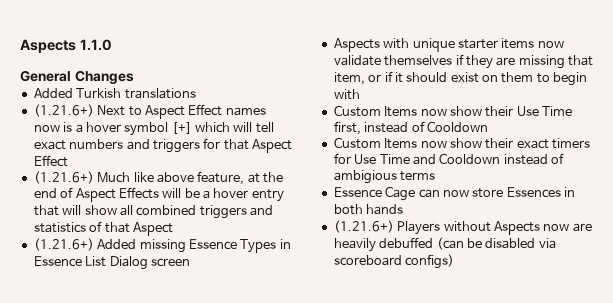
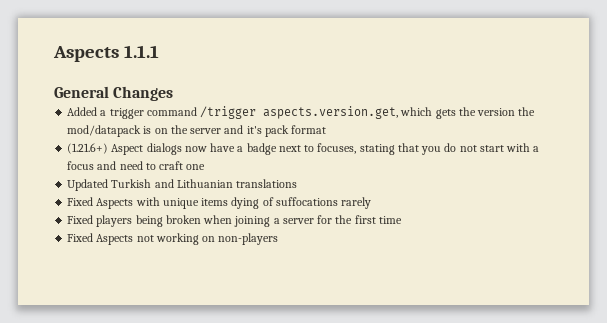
[20,39,112,53] Aspects 1.1.0 -> [53,45,159,62] Aspects 1.1.1
[76,88,196,99] [33,104,266,119] [33,122,274,136] [33,138,292,153] [33,155,68,167] [33,171,283,185] [33,187,284,202] [33,205,273,219] [33,221,173,236] [33,238,291,253] [33,256,190,270] [333,38,564,52] [333,54,593,69] [333,71,588,86] [333,89,360,100] [333,105,572,117] [333,121,488,135] [333,137,590,149] [333,153,564,165] [333,170,436,184] [333,186,575,201] [333,204,404,215] [333,220,592,235] [333,237,556,252] [333,254,455,269] Turkish translations // (1.21.6+) Next to Aspect Effect names now is a hover symbol [+] which will tell exact numbers and triggers for that Aspect Effect // (1.21.6+) Much like above feature, at the end of Aspect Effects will be a hover entry that will show all combined triggers and statistics of that Aspect // (1.21.6+) Added missing Essence Types in Essence List Dialog screen // Aspects with unique starter items now validate themselves if they are missing that item, or if it should exist on them to begin with // Custom Items now show their Use Time first, instead of Cooldown // Custom Items now show their exact timers for Use Time and Cooldown instead of ambigious terms // Essence Cage can now store Essences in both hands // (1.21.6+) Players without Aspects now are heavily debuffed (can be disabled via scoreboard configs) -> [100,106,536,119] [67,125,327,137] [67,143,540,155] [67,161,206,170] [67,179,298,191] [67,197,372,209] [67,215,402,227] [67,233,279,245] a trigger command /trigger aspects.version.get, which gets the version the mod/datapack is on the server and it's pack format // (1.21.6+) Aspect dialogs now have a badge next to focuses, stating that you do not start with a focus and need to craft one // Updated Turkish and Lithuanian translations // Fixed Aspects with unique items dying of suffocations rarely // Fixed players being broken when joining a server for the first time // Fixed Aspects not working on non-players

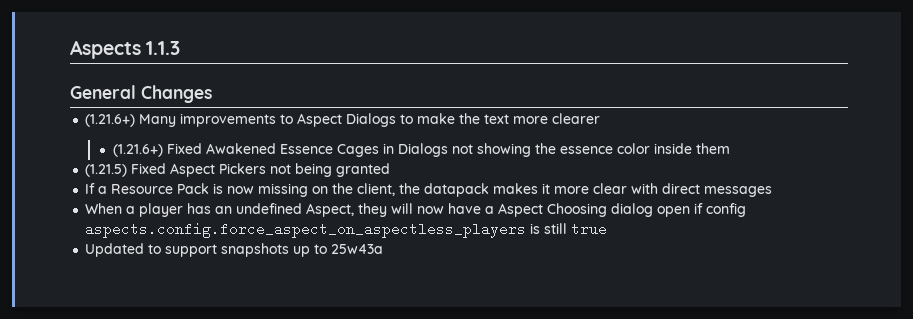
[53,45,159,62] Aspects 1.1.1 -> [70,40,181,59] Aspects 1.1.3
[67,106,536,119] [67,125,327,137] [67,143,540,155] [67,161,206,170] [67,179,298,191] [67,197,372,209] [67,215,402,227] [67,233,279,245] Added a trigger command /trigger aspects.version.get, which gets the version the mod/datapack is on the server and it's pack format // (1.21.6+) Aspect dialogs now have a badge next to focuses, stating that you do not start with a focus and need to craft one // Updated Turkish and Lithuanian translations // Fixed Aspects with unique items dying of suffocations rarely // Fixed players being broken when joining a server for the first time // Fixed Aspects not working on non-players -> [85,113,601,127] [113,143,731,157] [85,163,391,177] [85,183,773,197] [85,203,747,217] [85,222,608,238] [85,243,384,257] (1.21.6+) Many improvements to Aspect Dialogs to make the text more clearer // (1.21.6+) Fixed Awakened Essence Cages in Dialogs not showing the essence color inside them // (1.21.5) Fixed Aspect Pickers not being granted // If a Resource Pack is now missing on the client, the datapack makes it more clear with direct messages // When a player has an undefined Aspect, they will now have a Aspect Choosing dialog open if config aspects.config.force_aspect_on_aspectless_players is still true // Updated to support snapshots up to 25w43a

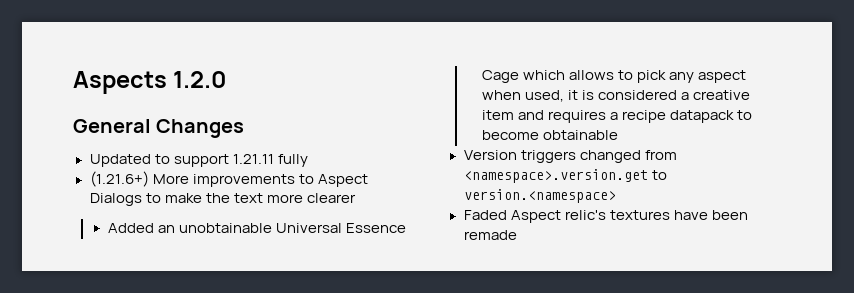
[146,41,181,55] 1.1.3 -> [173,71,227,88] 1.2.0
[85,114,177,127] // (1.21.6+) Many -> [89,154,308,167] [89,171,189,187] // Updated to support 1.21.11 fully // (1.21.6+) More
[113,143,731,157] [85,163,391,177] [85,183,773,197] [85,203,747,217] [85,222,608,238] [85,243,384,257] (1.21.6+) Fixed Awakened Essence Cages in Dialogs not showing the essence color inside them // (1.21.5) Fixed Aspect Pickers not being granted // If a Resource Pack is now missing on the client, the datapack makes it more clear with direct messages // When a player has an undefined Aspect, they will now have a Aspect Choosing dialog open if config aspects.config.force_aspect_on_aspectless_players is still true // Updated to support snapshots up to 25w43a -> [107,223,406,233] [481,70,747,83] [481,90,751,102] [481,110,753,123] [481,130,618,140] [463,150,677,163] [463,169,667,183] [463,189,616,203] [463,210,748,223] [463,230,517,240] Added an unobtainable Universal Essence Cage which allows to pick any aspect when used, it is considered a creative item and requires a recipe datapack to become obtainable // Version triggers changed from <namespace>.version.get to version.<namespace> // Faded Aspect relic's textures have been remade

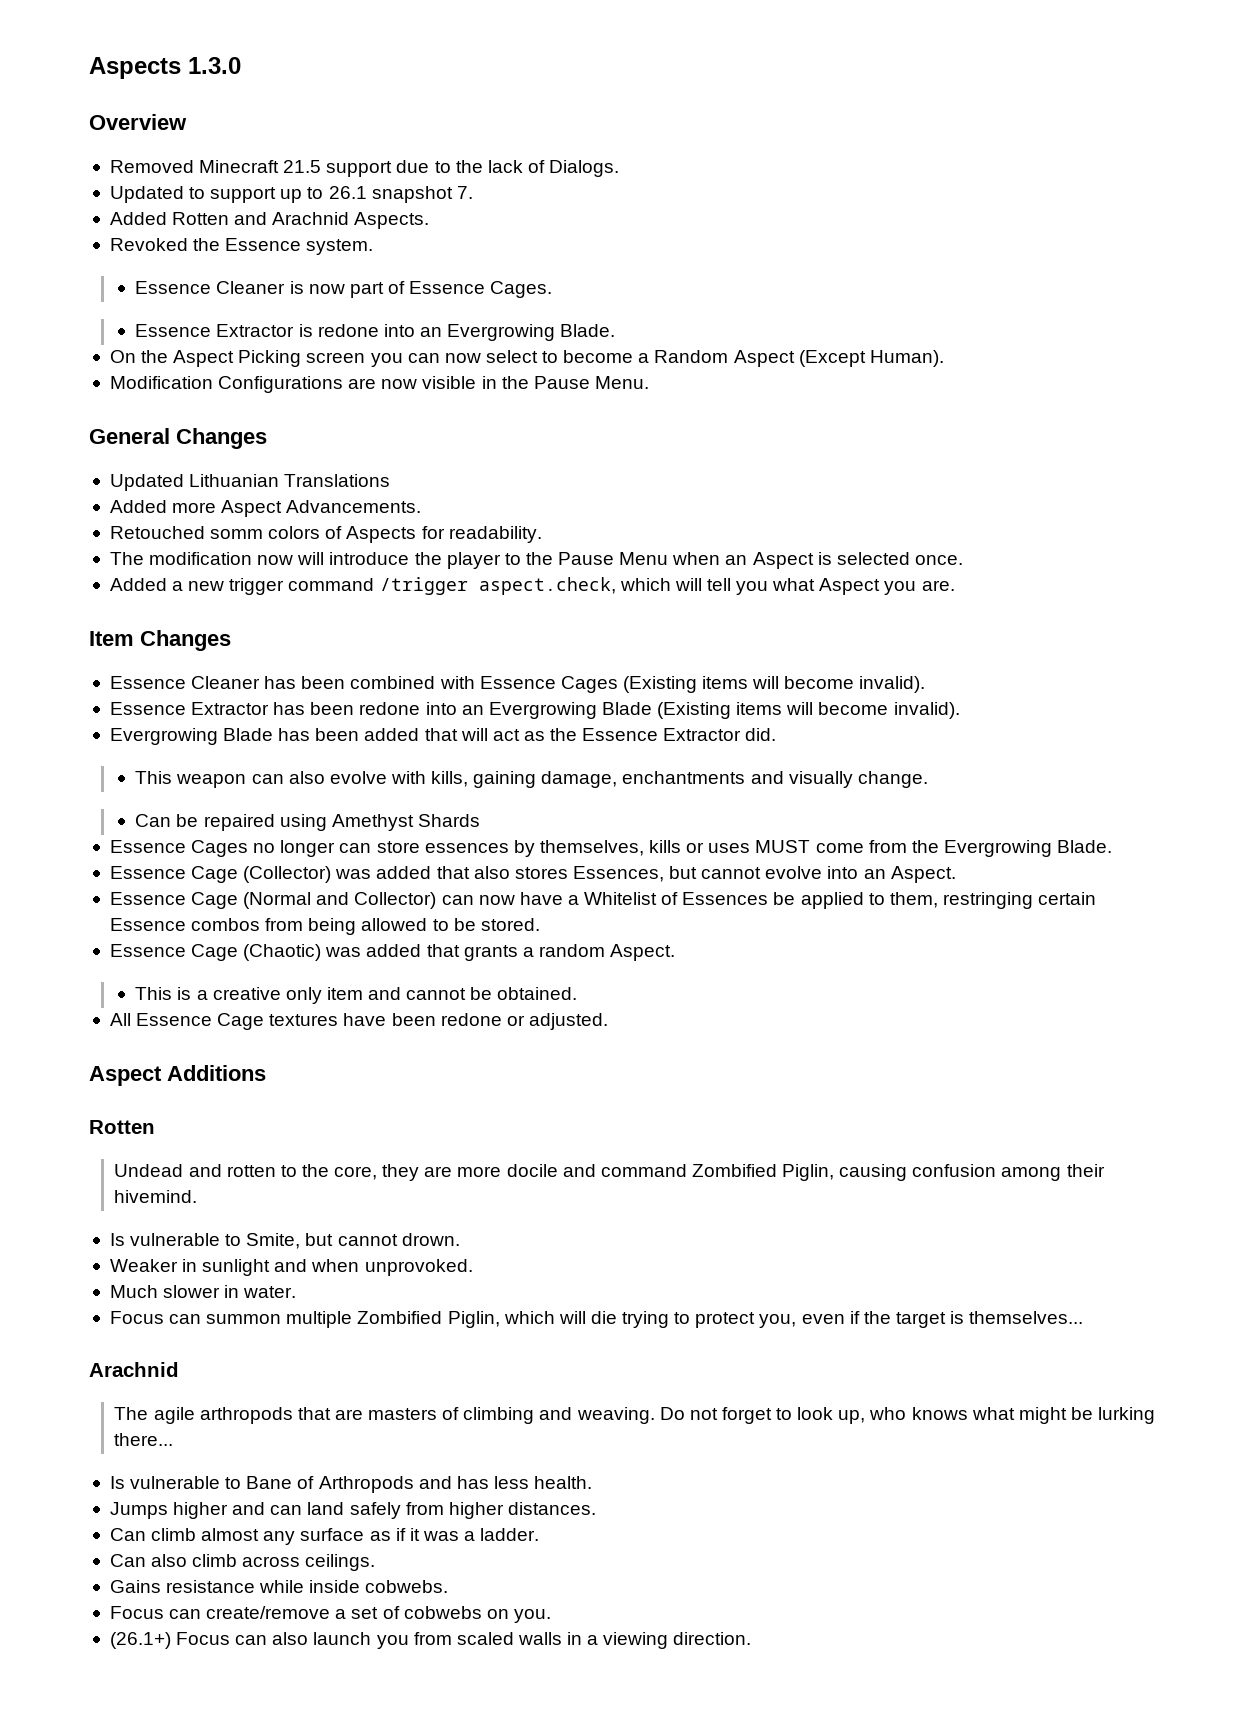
[73,71,227,94] [73,119,245,138] [89,154,308,167] [89,171,368,187] [89,193,356,206] [107,223,406,233] [481,70,747,83] [481,90,677,102] Aspects 1.2.0 // General Changes // Updated to support 1.21.11 fully // (1.21.6+) More improvements to Aspect Dialogs to make the text more clearer // Added an unobtainable Universal Essence Cage which allows to pick any aspect when used, it is considered -> [89,57,241,79] [89,114,187,130] [109,160,620,177] [109,186,473,203] [109,212,430,229] [109,238,374,255] [135,281,553,298] [135,324,616,341] [109,350,944,367] [109,376,649,393] [89,428,267,449] [109,474,391,491] [109,500,422,517] [109,526,542,543] [109,552,963,569] [109,577,955,595] [89,630,231,651] [109,676,926,693] [109,702,960,719] [109,728,777,745] [135,771,928,788] [135,814,480,831] [109,840,1113,857] [109,866,956,883] [109,892,1097,909] [109,918,540,935] [109,944,676,961] [135,987,192,1000] Aspects 1.3.0 // Overview // Removed Minecraft 21.5 support due to the lack of Dialogs. // Updated to support up to 26.1 snapshot 7. // Added Rotten and Arachnid Aspects. // Revoked the Essence system. // Essence Cleaner is now part of Essence Cages. // Essence Extractor is redone into an Evergrowing Blade. // On the Aspect Picking screen you can now select to become a Random Aspect (Except Human). // Modification Configurations are now visible in the Pause Menu. // General Changes // Updated Lithuanian Translations // Added more Aspect Advancements. // Retouched somm colors of Aspects for readability. // The modification now will introduce the player to the Pause Menu when an Aspect is selected once. // Added a new trigger command /trigger aspect.check, which will tell you what Aspect you are. // Item Changes // Essence Cleaner has been combined with Essence Cages (Existing items will become invalid). // Essence Extractor has been redone into an Evergrowing Blade (Existing items will become invalid). // Evergrowing Blade has been added that will act as the Essence Extractor did. // This weapon can also evolve with kills, gaining damage, enchantments and visually change. // Can be repaired using Amethyst Shards // Essence Cages no longer can store essences by themselves, kills or uses MUST come from the Evergrowing Blade. // Essence Cage (Collector) was added that also stores Essences, but cannot evolve into an Aspect. // Essence Cage (Normal and Collector) can now have a Whitelist of Essences be applied to them, restringing certain Essence combos from being allowed to be stored. // Essence Cage (Chaotic) was added that grants a random Aspect. // This is
(751, 95) none -> [285,987,322,1004] only
[547,110,753,123] [481,130,618,140] [463,150,677,163] [463,169,667,183] [463,189,616,203] [463,210,748,223] [463,230,517,240] requires a recipe datapack to become obtainable // Version triggers changed from <namespace>.version.get to version.<namespace> // Faded Aspect relic's textures have been remade -> [406,987,578,1000] [109,1013,608,1030] [89,1065,266,1086] [89,1120,155,1134] [114,1164,1105,1181] [114,1190,198,1203] [109,1233,460,1249] [109,1259,473,1276] [109,1285,297,1298] [109,1311,1084,1328] [89,1362,179,1377] [114,1407,1156,1424] [114,1433,174,1446] [109,1476,593,1493] [109,1502,596,1519] [109,1528,540,1545] [109,1554,376,1571] [109,1580,449,1593] [109,1606,551,1623] [109,1632,752,1649] cannot be obtained. // All Essence Cage textures have been redone or adjusted. // Aspect Additions // Rotten // Undead and rotten to the core, they are more docile and command Zombified Piglin, causing confusion among their hivemind. // Is vulnerable to Smite, but cannot drown. // Weaker in sunlight and when unprovoked. // Much slower in water. // Focus can summon multiple Zombified Piglin, which will die trying to protect you, even if the target is themselves... // Arachnid // The agile arthropods that are masters of climbing and weaving. Do not forget to look up, who knows what might be lurking there... // Is vulnerable to Bane of Arthropods and has less health. // Jumps higher and can land safely from higher distances. // Can climb almost any surface as if it was a ladder. // Can also climb across ceilings. // Gains resistance while inside cobwebs. // Focus can create/remove a set of cobwebs on you. // (26.1+) Focus can also launch you from scaled walls in a viewing direction.

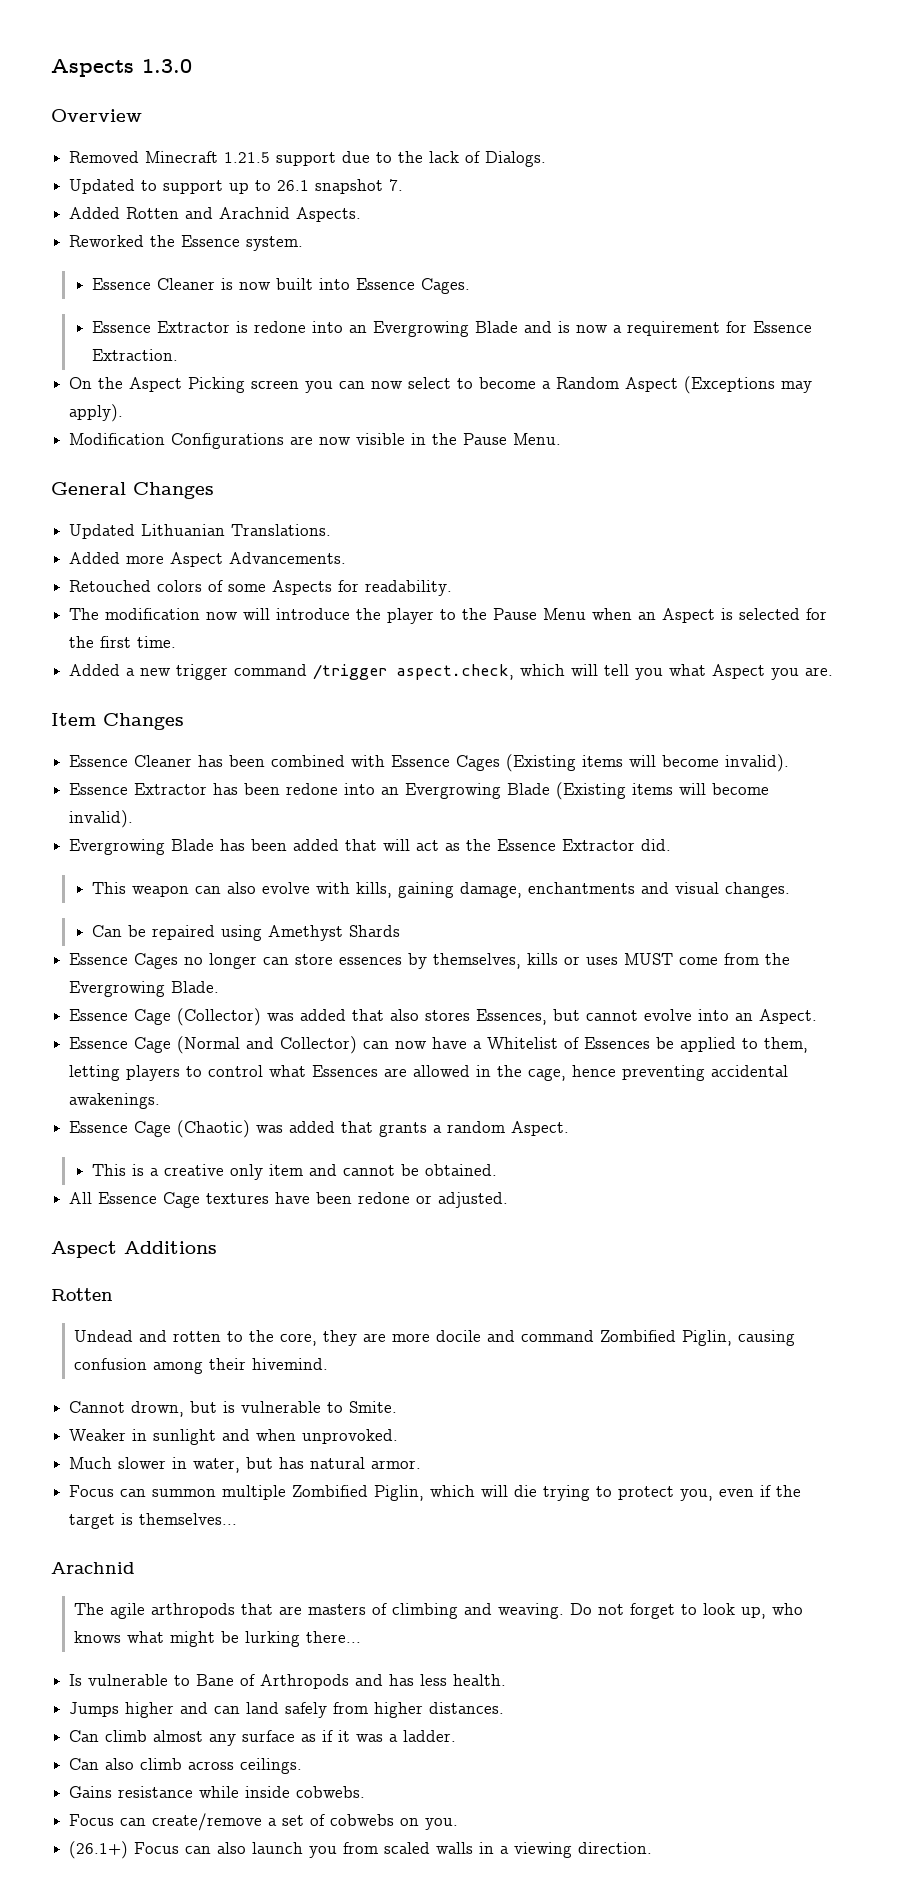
[283,160,322,173] 21.5 -> [224,152,271,163] 1.21.5
[109,238,188,251] Revoked -> [69,235,145,247] Reworked
[349,281,405,298] part of -> [276,278,351,290] built into
[560,324,616,337] Blade. -> [475,321,813,336] [92,349,179,361] Blade and is now a requirement for Essence Extraction.
[798,350,944,367] (Except Human). -> [684,376,813,394] [69,404,124,422] (Exceptions may apply).
[284,474,391,487] Translations -> [231,524,332,536] Translations.
[210,529,264,539] somm -> (152, 586) none
(343, 532) none -> [228,584,267,592] some
[914,555,963,565] once. -> [806,608,828,620] [69,636,177,648] for the first time.
[788,771,928,788] visually change. -> [675,882,791,898] visual changes.
[942,892,1097,909] [109,918,540,935] restringing certain Essence combos from being allowed to be stored. -> [69,1065,789,1081] [69,1093,161,1109] letting players to control what Essences are allowed in the cage, hence preventing accidental awakenings.
[109,1233,460,1249] Is vulnerable to Smite, but cannot drown. -> [69,1401,398,1417] Cannot drown, but is vulnerable to Smite.
[243,1286,297,1298] water. -> [193,1457,422,1473] water, but has natural armor.

